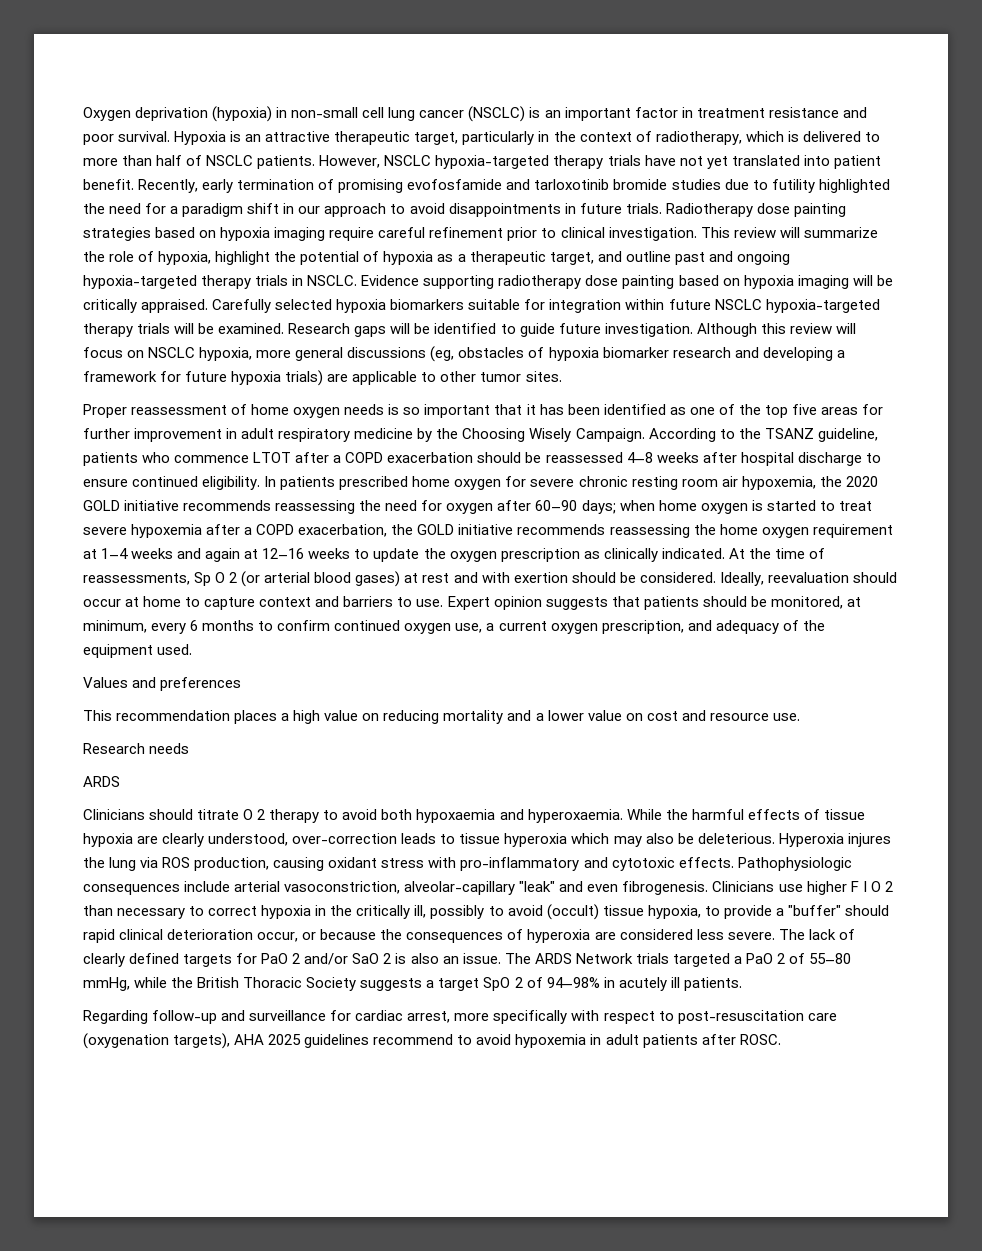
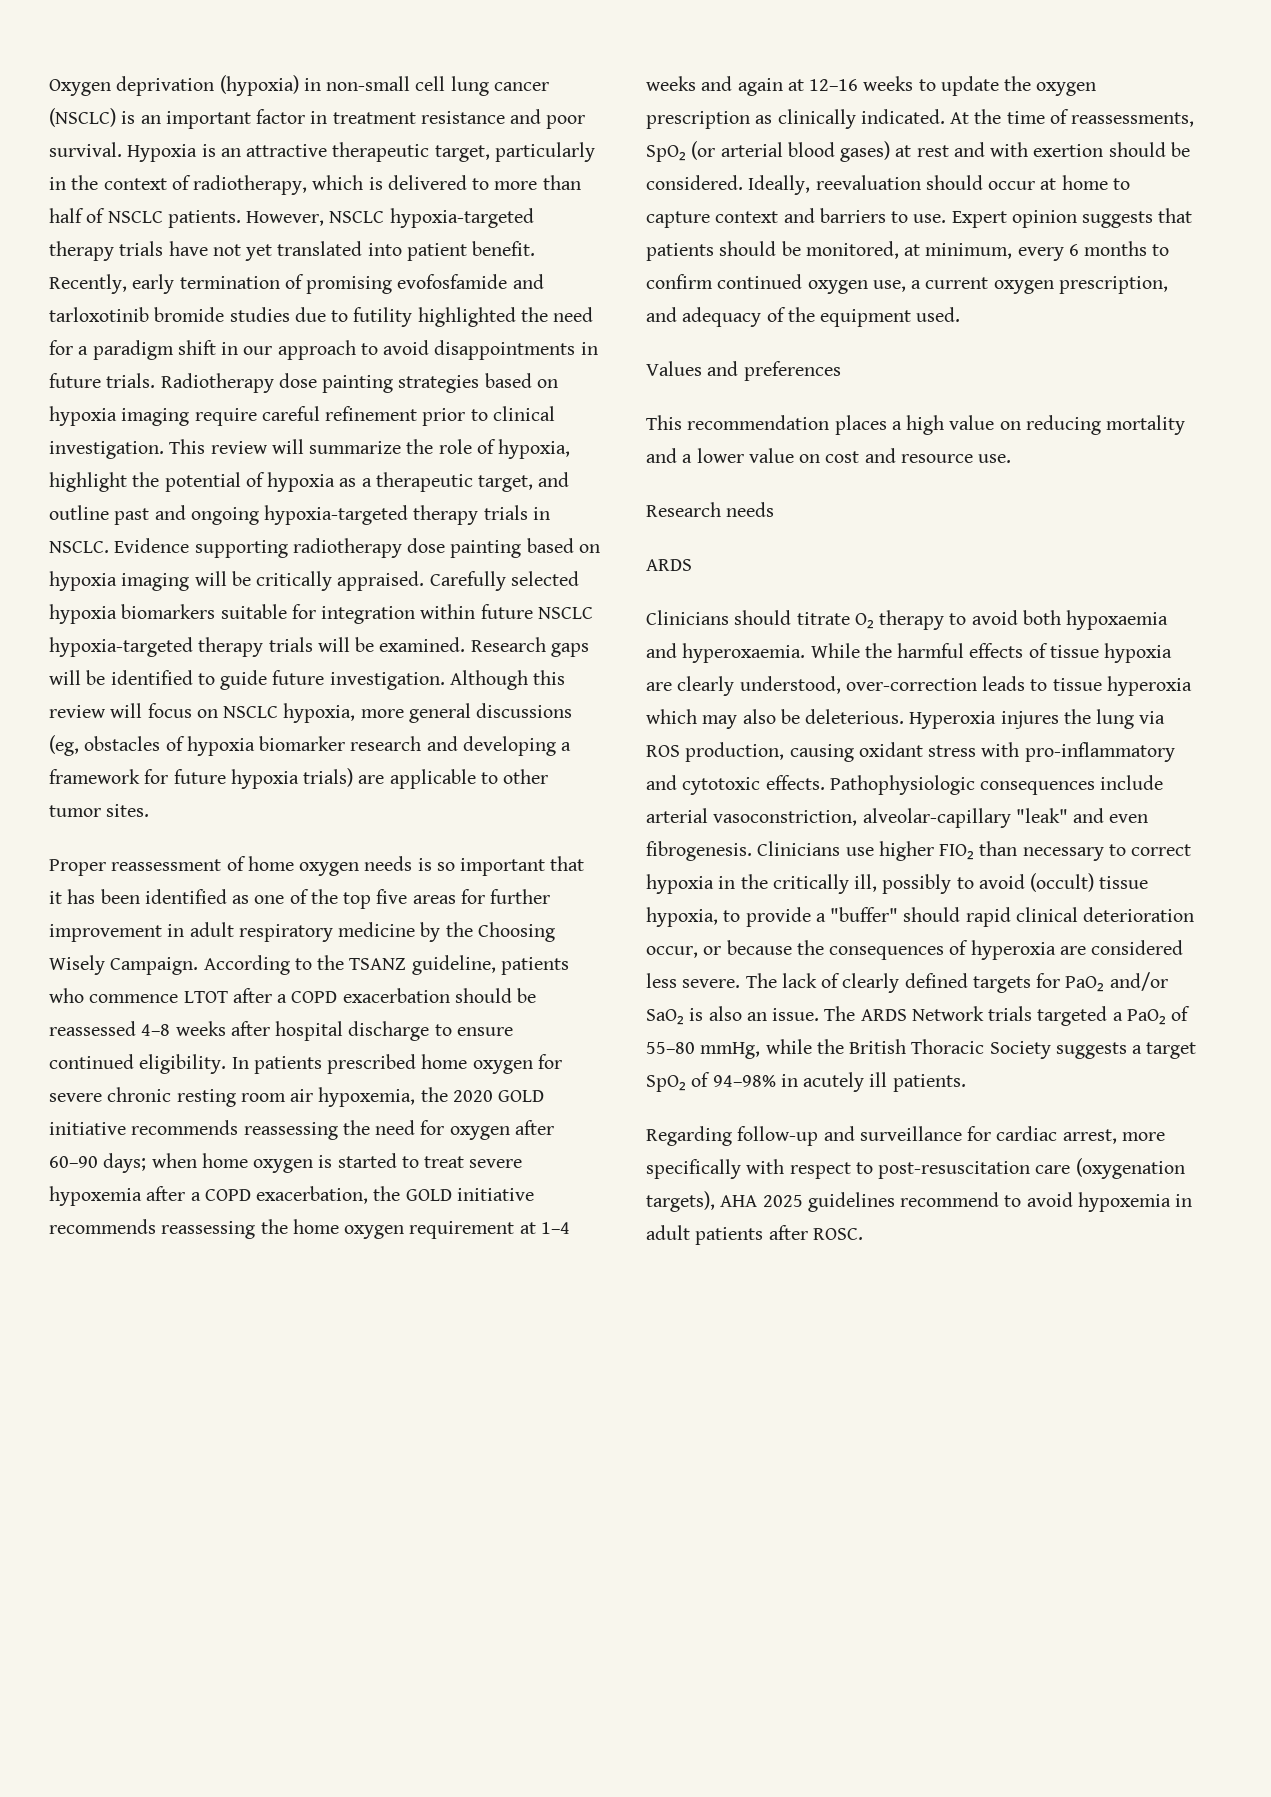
[194,572,238,586] Sp O 2 -> [646,145,686,162] SpO₂
[243,809,266,820] O 2 -> [854,613,874,629] O₂
[850,881,893,892] F I O 2 -> [939,844,975,860] FIO₂
[261,953,392,965] PaO 2 and/or SaO 2 -> [1065,972,1168,992] [646,1009,684,1025] PaO₂ and/or SaO₂
[745,953,785,964] PaO 2 -> [1126,1009,1166,1025] PaO₂
[483,977,523,991] SpO 2 -> [646,1075,686,1092] SpO₂

